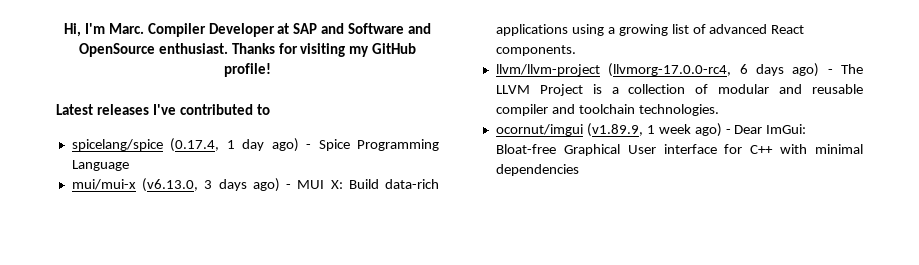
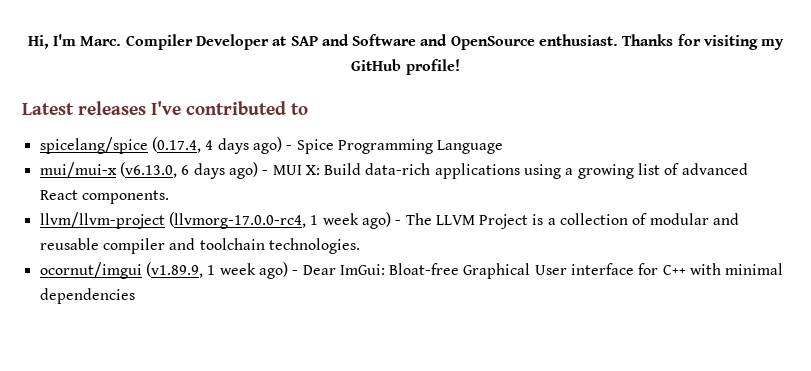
[226,139,265,151] 1 day -> [205,138,249,154] 4 days
[204,180,213,189] 3 -> [181,165,190,175] 6
[739,64,784,76] 6 days -> [310,213,359,225] 1 week

